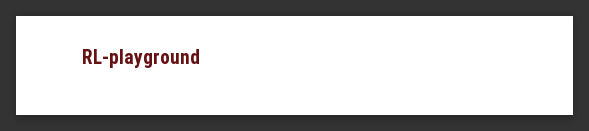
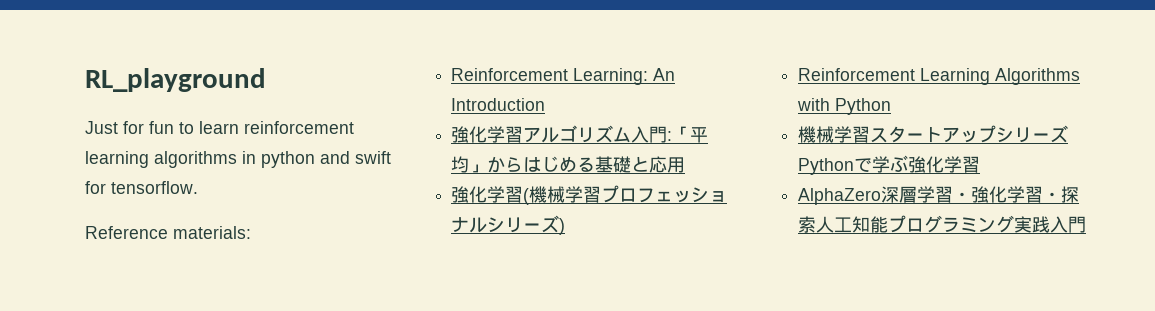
[82,49,200,68] RL-playground -> [85,68,266,92] [85,121,354,134] [85,151,391,168] [85,181,198,194] [85,226,251,239] [451,68,676,85] [451,98,546,111] [451,125,709,143] [451,156,686,173] [451,185,728,205] [451,215,566,235] [798,68,1081,85] [797,98,892,115] [798,125,1069,143] [798,155,981,175] [798,186,1080,205] [798,215,1087,233] RL_playground // Just for fun to learn reinforcement learning algorithms in python and swift for tensorflow. // Reference materials: // Reinforcement Learning: An Introduction // 強化学習アルゴリズム入門:「平均」からはじめる基礎と応用 // 強化学習(機械学習プロフェッショナルシリーズ) // Reinforcement Learning Algorithms with Python // 機械学習スタートアップシリーズPythonで学ぶ強化学習 // AlphaZero深層学習・強化学習・探索人工知能プログラミング実践入門

